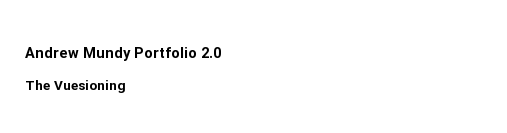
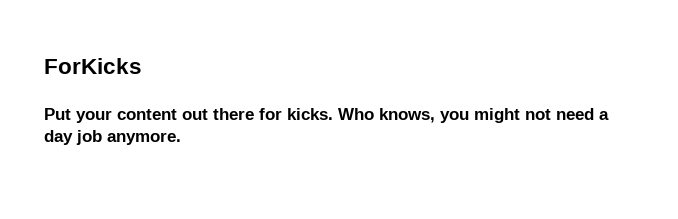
[25,47,221,61] [25,80,126,93] Andrew Mundy Portfolio 2.0 // The Vuesioning -> [44,58,142,74] [44,108,609,123] [44,130,181,145] ForKicks // Put your content out there for kicks. Who knows, you might not need a day job anymore.

